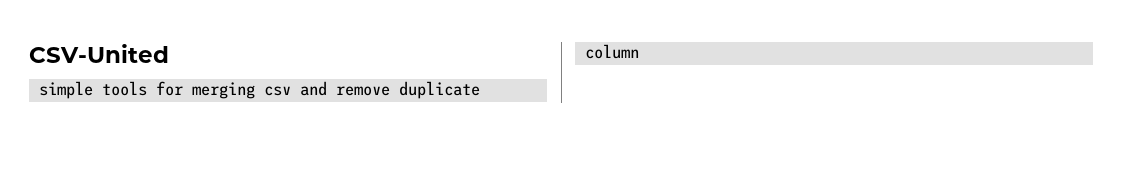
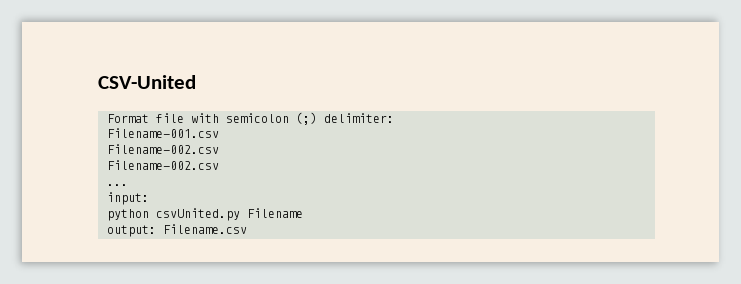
[38,81,480,99] [584,44,639,59] simple tools for merging csv and remove duplicate column -> [106,112,394,125] [106,128,219,138] [106,144,219,154] [106,160,219,170] [106,184,128,186] [106,192,149,205] [106,208,303,221] [106,224,247,237] Format file with semicolon (;) delimiter: // Filename-001.csv // Filename-002.csv // Filename-002.csv // ... // input: // python csvUnited.py Filename // output: Filename.csv

